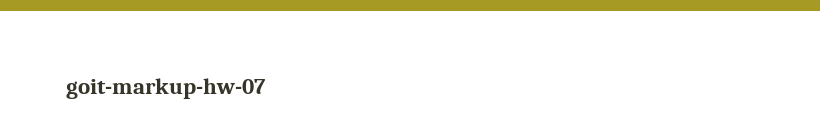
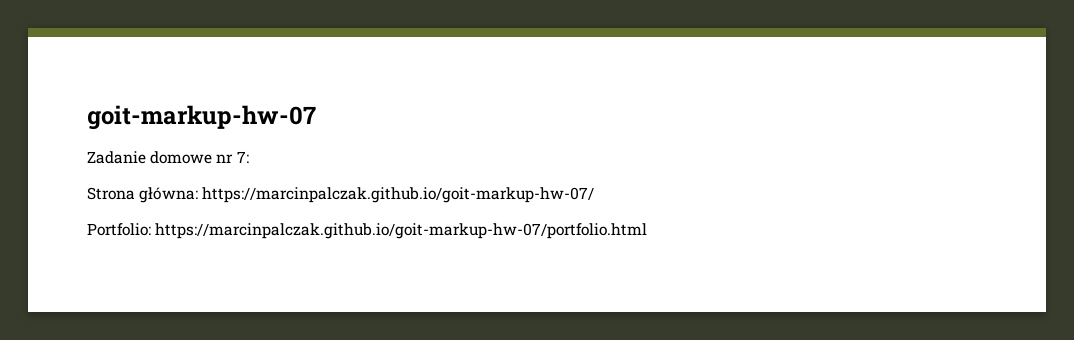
(266, 88) none -> [87,151,249,164] [87,187,595,203] [87,223,648,239] // Zadanie domowe nr 7: // Strona główna: https://marcinpalczak.github.io/goit-markup-hw-07/ // Portfolio: https://marcinpalczak.github.io/goit-markup-hw-07/portfolio.html

